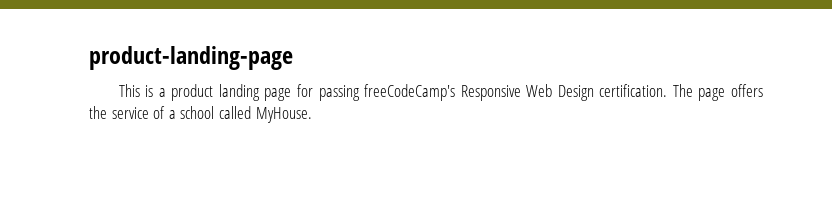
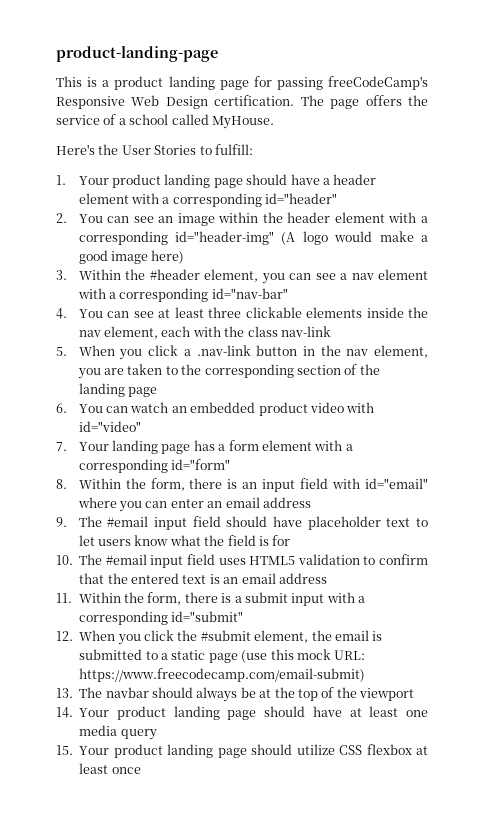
(312, 115) none -> [56,144,253,155] [56,174,377,188] [78,193,338,207] [56,212,428,226] [78,231,428,245] [78,250,185,264] [56,269,428,284] [77,288,288,302] [56,307,428,319] [78,326,331,339] [56,345,429,360] [77,364,380,379] [78,383,158,397] [56,402,375,416] [78,421,141,432] [56,440,353,454] [78,459,231,473] [56,478,428,492] [77,497,311,512] [56,516,428,530] [78,535,291,546] [56,554,428,568] [79,573,327,584] [56,592,366,606] [78,611,244,625] [56,630,383,645] [79,649,366,663] [79,668,366,682] [56,687,414,702] [56,706,428,720] [79,725,157,740] [56,744,428,758] [79,763,141,774] // Here's the User Stories to fulfill: // 1. Your product landing page should have a header element with a corresponding id="header" // 2. You can see an image within the header element with a corresponding id="header-img" (A logo would make a good image here) // 3. Within the #header element, you can see a nav element with a corresponding id="nav-bar" // 4. You can see at least three clickable elements inside the nav element, each with the class nav-link // 5. When you click a .nav-link button in the nav element, you are taken to the corresponding section of the landing page // 6. You can watch an embedded product video with id="video" // 7. Your landing page has a form element with a corresponding id="form" // 8. Within the form, there is an input field with id="email" where you can enter an email address // 9. The #email input field should have placeholder text to let users know what the field is for // 10. The #email input field uses HTML5 validation to confirm that the entered text is an email address // 11. Within the form, there is a submit input with a corresponding id="submit" // 12. When you click the #submit element, the email is submitted to a static page (use this mock URL: https://www.freecodecamp.com/email-submit) // 13. The navbar should always be at the top of the viewport // 14. Your product landing page should have at least one media query // 15. Your product landing page should utilize CSS flexbox at least once

